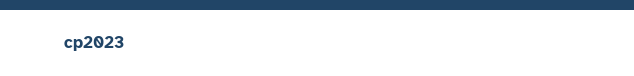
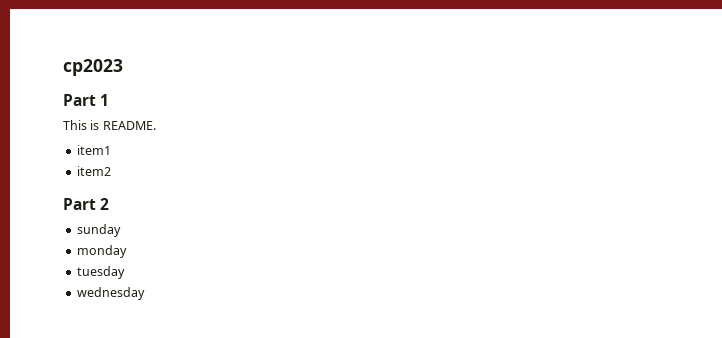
(124, 43) none -> [63,94,110,106] [63,120,156,130] [76,145,111,155] [76,166,111,176] [63,198,110,210] [76,224,121,237] [76,245,127,258] [76,266,125,279] [76,287,145,300] // Part 1 // This is README. // item1 // item2 // Part 2 // sunday // monday // tuesday // wednesday

